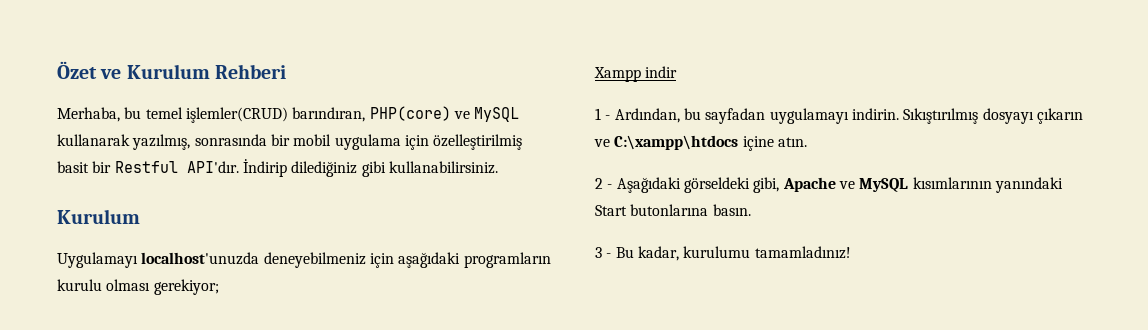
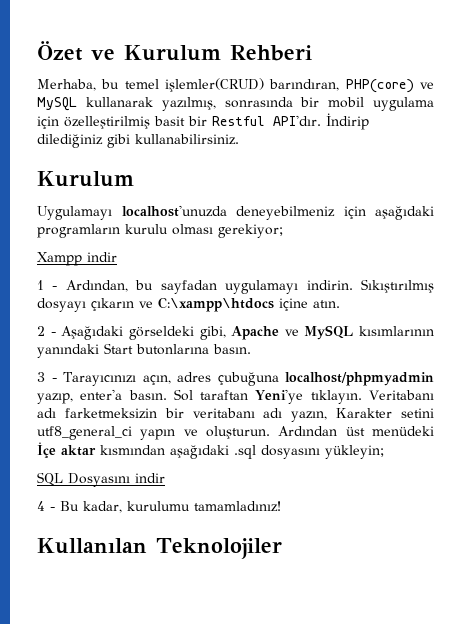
(612, 255) none -> [63,372,434,386] [37,389,435,404] [37,408,434,422] [37,426,434,440] [37,442,384,459] [37,472,165,487] [37,501,55,511] Tarayıcınızı açın, adres çubuğuna localhost/phpmyadmin yazıp, enter'a basın. Sol taraftan Yeni'ye tıklayın. Veritabanı adı farketmeksizin bir veritabanı adı yazın, Karakter setini utf8_general_ci yapın ve oluşturun. Ardından üst menüdeki İçe aktar kısmından aşağıdaki .sql dosyasını yükleyin; // SQL Dosyasını indir // 4 -
(851, 252) none -> [37,538,282,559] // Kullanılan Teknolojiler

